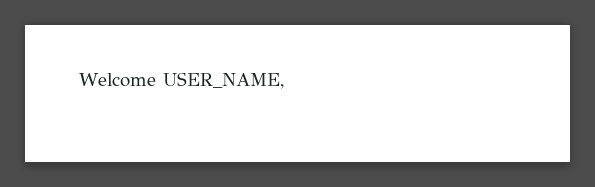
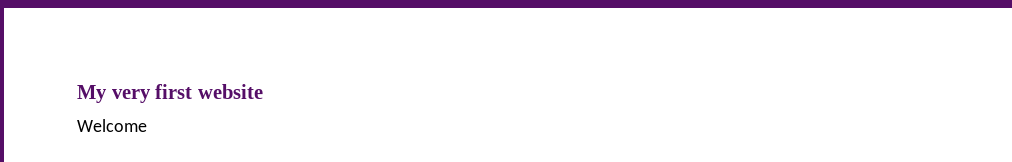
[79,72,284,89] Welcome USER_NAME, -> [77,84,263,103] [77,119,147,132] My very first website // Welcome

